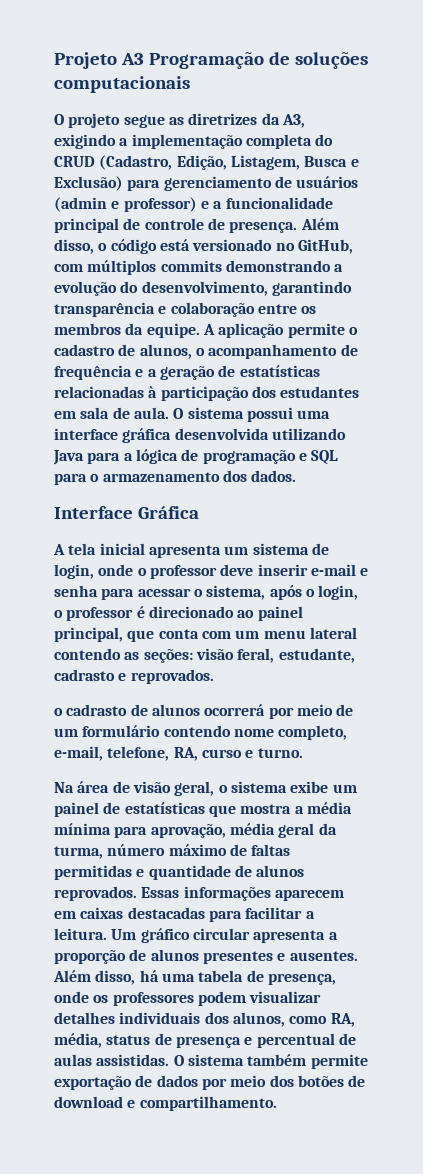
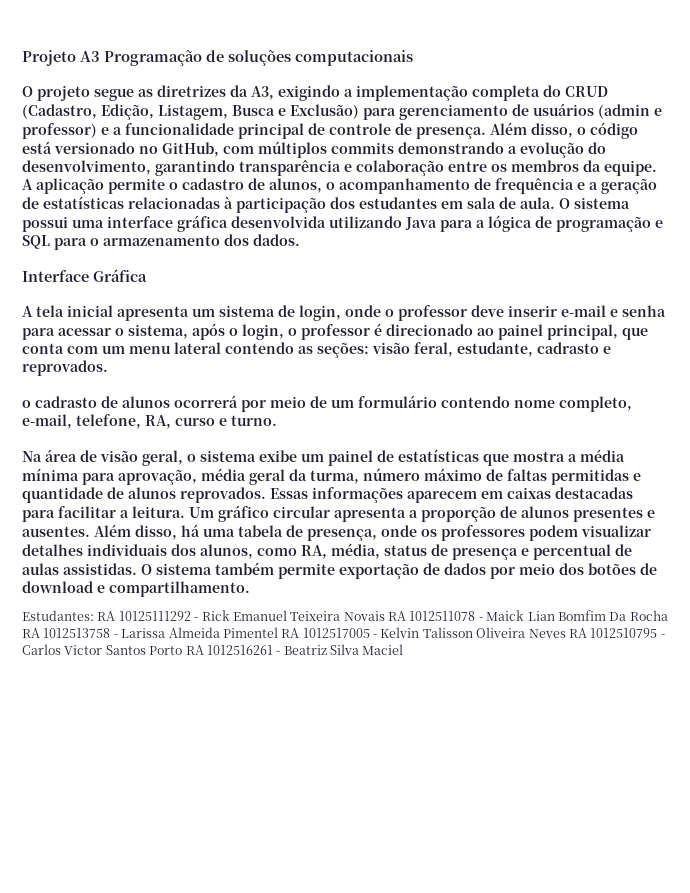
(277, 1103) none -> [22,610,668,621] [22,627,665,638] [22,644,404,655] // Estudantes: RA 10125111292 - Rick Emanuel Teixeira Novais RA 1012511078 - Maick Lian Bomfim Da Rocha RA 1012513758 - Larissa Almeida Pimentel RA 1012517005 - Kelvin Talisson Oliveira Neves RA 1012510795 - Carlos Victor Santos Porto RA 1012516261 - Beatriz Silva Maciel

